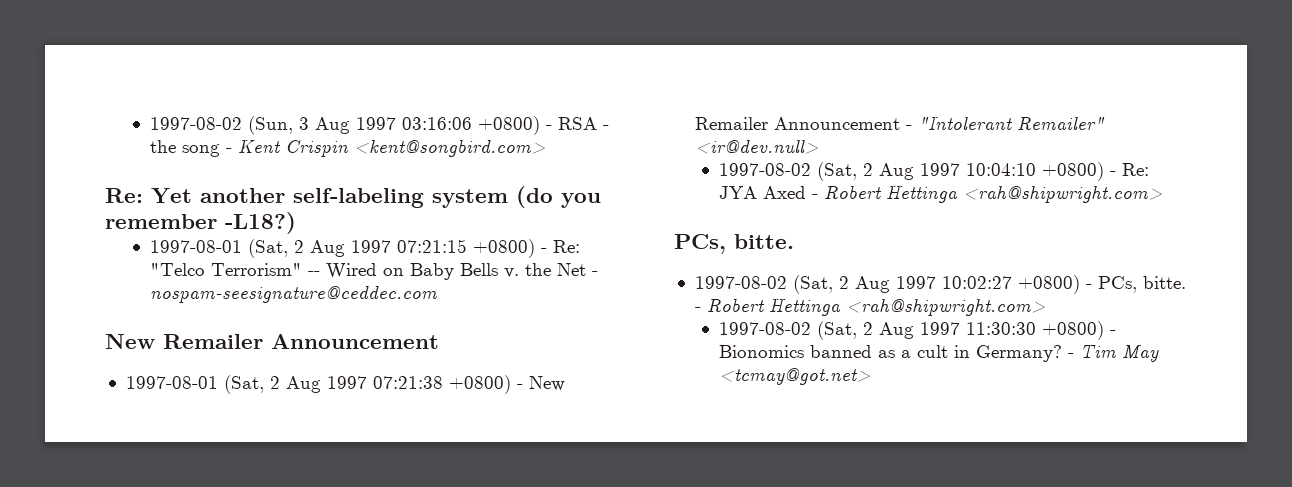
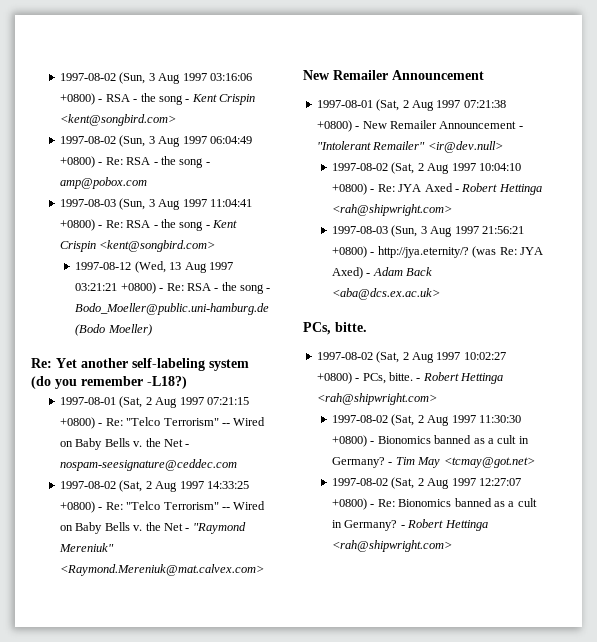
(547, 148) none -> [60,135,252,147] [60,156,210,168] [60,177,148,189] [60,198,252,210] [60,219,238,231] [60,240,216,252] [75,261,233,273] [75,282,271,294] [75,303,270,315] [75,324,152,336] // 1997-08-02 (Sun, 3 Aug 1997 06:04:49 +0800) - Re: RSA - the song - amp@pobox.com // 1997-08-03 (Sun, 3 Aug 1997 11:04:41 +0800) - Re: RSA - the song - Kent Crispin <kent@songbird.com> // 1997-08-12 (Wed, 13 Aug 1997 03:21:21 +0800) - Re: RSA - the song - Bodo_Moeller@public.uni-hamburg.de (Bodo Moeller)
(438, 294) none -> [60,480,249,492] [60,501,266,513] [60,522,246,534] [59,543,115,552] [60,564,265,576] // 1997-08-02 (Sat, 2 Aug 1997 14:33:25 +0800) - Re: "Telco Terrorism" -- Wired on Baby Bells v. the Net - "Raymond Mereniuk" <Raymond.Mereniuk@mat.calvex.com>
(1164, 194) none -> [332,225,524,237] [332,246,543,258] [332,267,433,279] [332,288,441,300] // 1997-08-03 (Sun, 3 Aug 1997 21:56:21 +0800) - http://jya.eternity/? (was Re: JYA Axed) - Adam Back <aba@dcs.ex.ac.uk>
(872, 376) none -> [332,477,521,489] [332,498,537,510] [332,519,488,531] [332,540,453,552] // 1997-08-02 (Sat, 2 Aug 1997 12:27:07 +0800) - Re: Bionomics banned as a cult in Germany? - Robert Hettinga <rah@shipwright.com>

